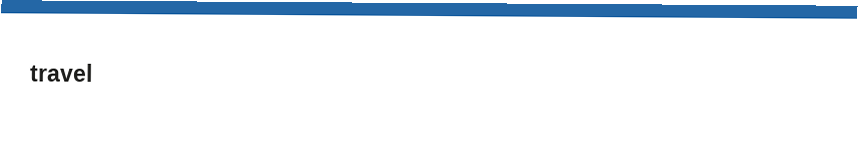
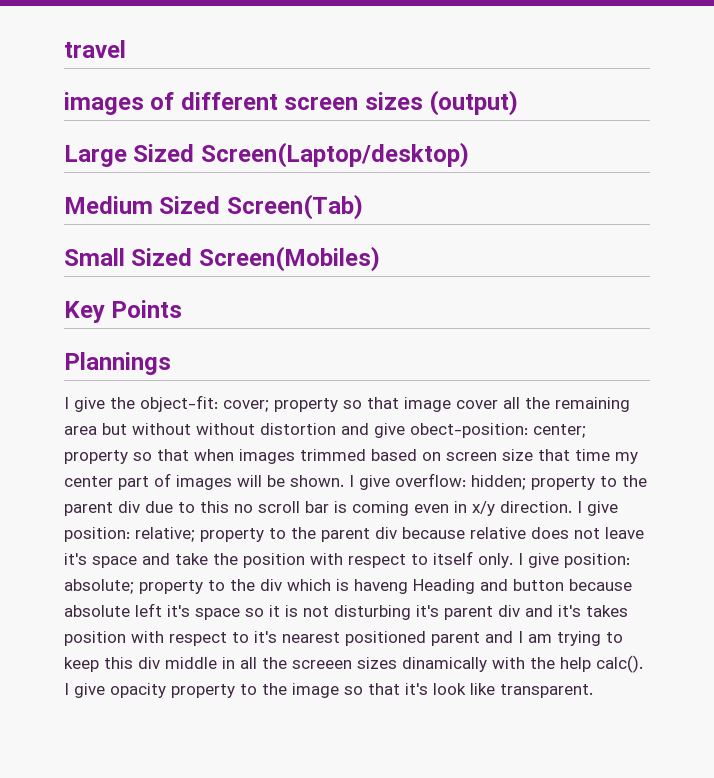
(93, 72) none -> [64,90,519,116] [64,142,469,168] [64,194,363,220] [64,246,380,272] [64,300,183,323] [64,352,171,375] [64,395,630,412] [64,423,586,438] [64,449,638,464] [64,473,647,490] [64,501,618,516] [64,527,644,542] [64,551,630,568] [64,579,632,594] [64,603,628,620] [64,631,623,646] [64,655,643,673] [64,683,593,698] // images of different screen sizes (output) // Large Sized Screen(Laptop/desktop) // Medium Sized Screen(Tab) // Small Sized Screen(Mobiles) // Key Points // Plannings // I give the object-fit: cover; property so that image cover all the remaining area but without without distortion and give obect-position: center; property so that when images trimmed based on screen size that time my center part of images will be shown. I give overflow: hidden; property to the parent div due to this no scroll bar is coming even in x/y direction. I give position: relative; property to the parent div because relative does not leave it's space and take the position with respect to itself only. I give position: absolute; property to the div which is haveng Heading and button because absolute left it's space so it is not disturbing it's parent div and it's takes position with respect to it's nearest positioned parent and I am trying to keep this div middle in all the screeen sizes dinamically with the help calc(). I give opacity property to the image so that it's look like transparent.

